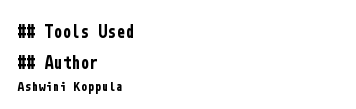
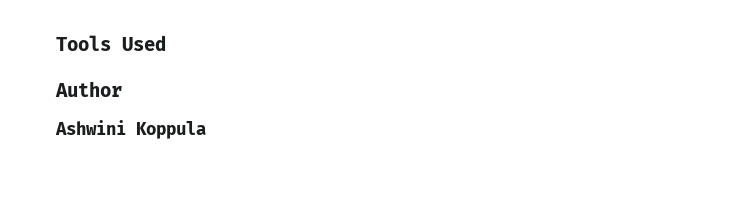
[17,24,35,38] ## -> (56, 43) none
[17,55,35,69] ## -> (166, 43) none

